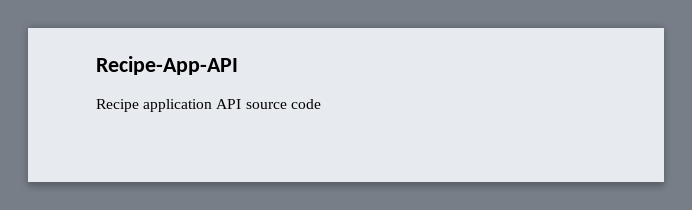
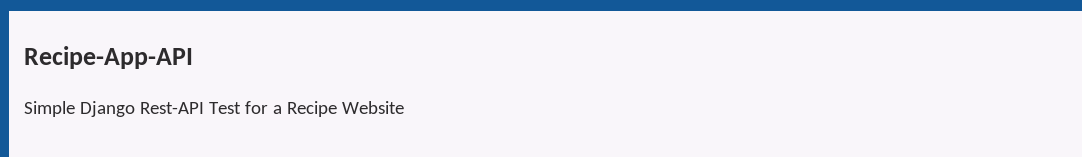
[96,99,321,112] Recipe application API source code -> [24,101,404,117] Simple Django Rest-API Test for a Recipe Website

